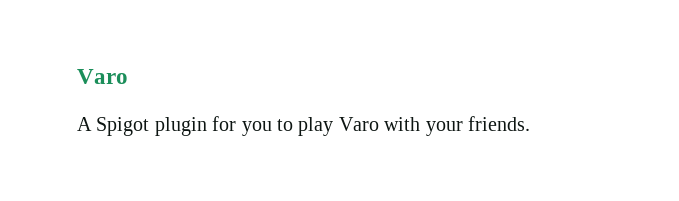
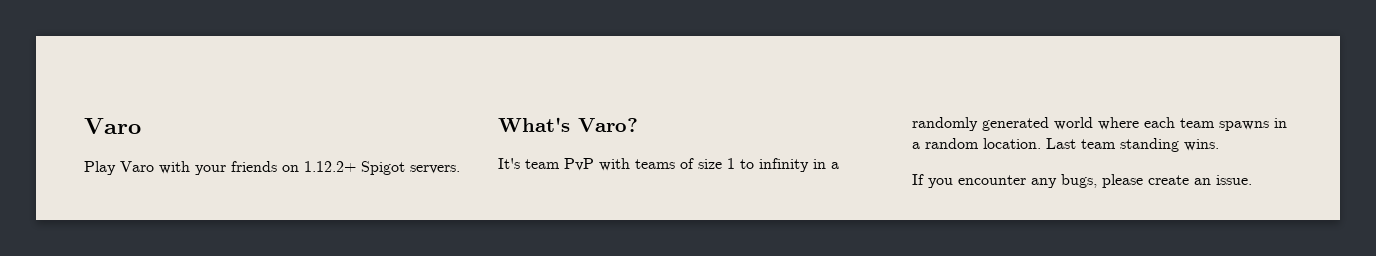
[77,116,530,136] A Spigot plugin for you to play Varo with your friends. -> [84,161,460,175] [498,117,638,132] [498,158,839,172] [912,117,1287,131] [912,138,1219,152] [912,174,1252,188] Play Varo with your friends on 1.12.2+ Spigot servers. // What's Varo? // It's team PvP with teams of size 1 to infinity in a randomly generated world where each team spawns in a random location. Last team standing wins. // If you encounter any bugs, please create an issue.

